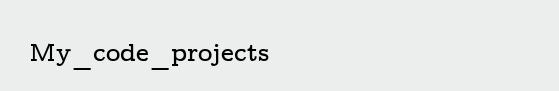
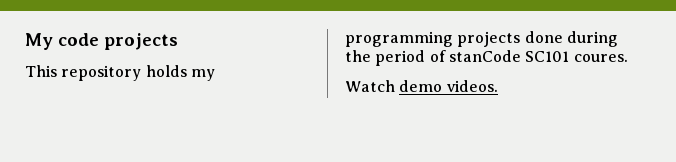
[29,43,269,70] My_code_projects -> [25,33,178,50] [25,65,215,81] [345,31,618,47] [345,50,628,66] [345,80,498,92] My code projects // This repository holds my programming projects done during the period of stanCode SC101 coures. // Watch demo videos.

